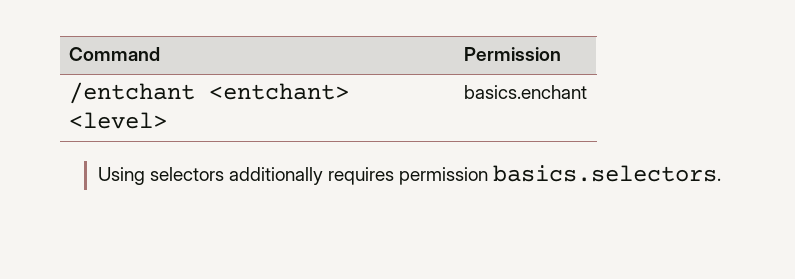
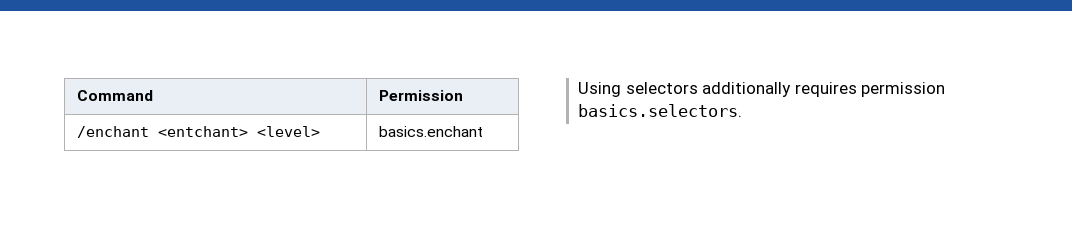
[68,82,195,104] /entchant -> [77,126,150,138] /enchant

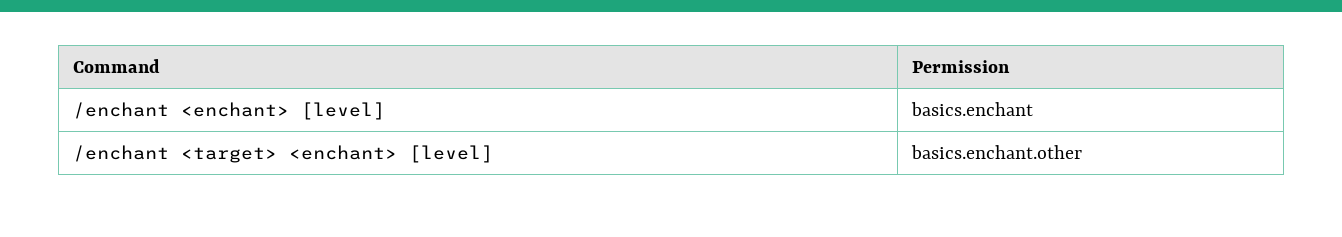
[158,126,321,137] <entchant> <level> -> [181,102,386,120] <enchant> [level]
[577,82,946,97] [577,104,742,117] // Using selectors additionally requires permission basics.selectors. -> [73,145,494,163] [911,145,1083,159] // /enchant <target> <enchant> [level] | basics.enchant.other

